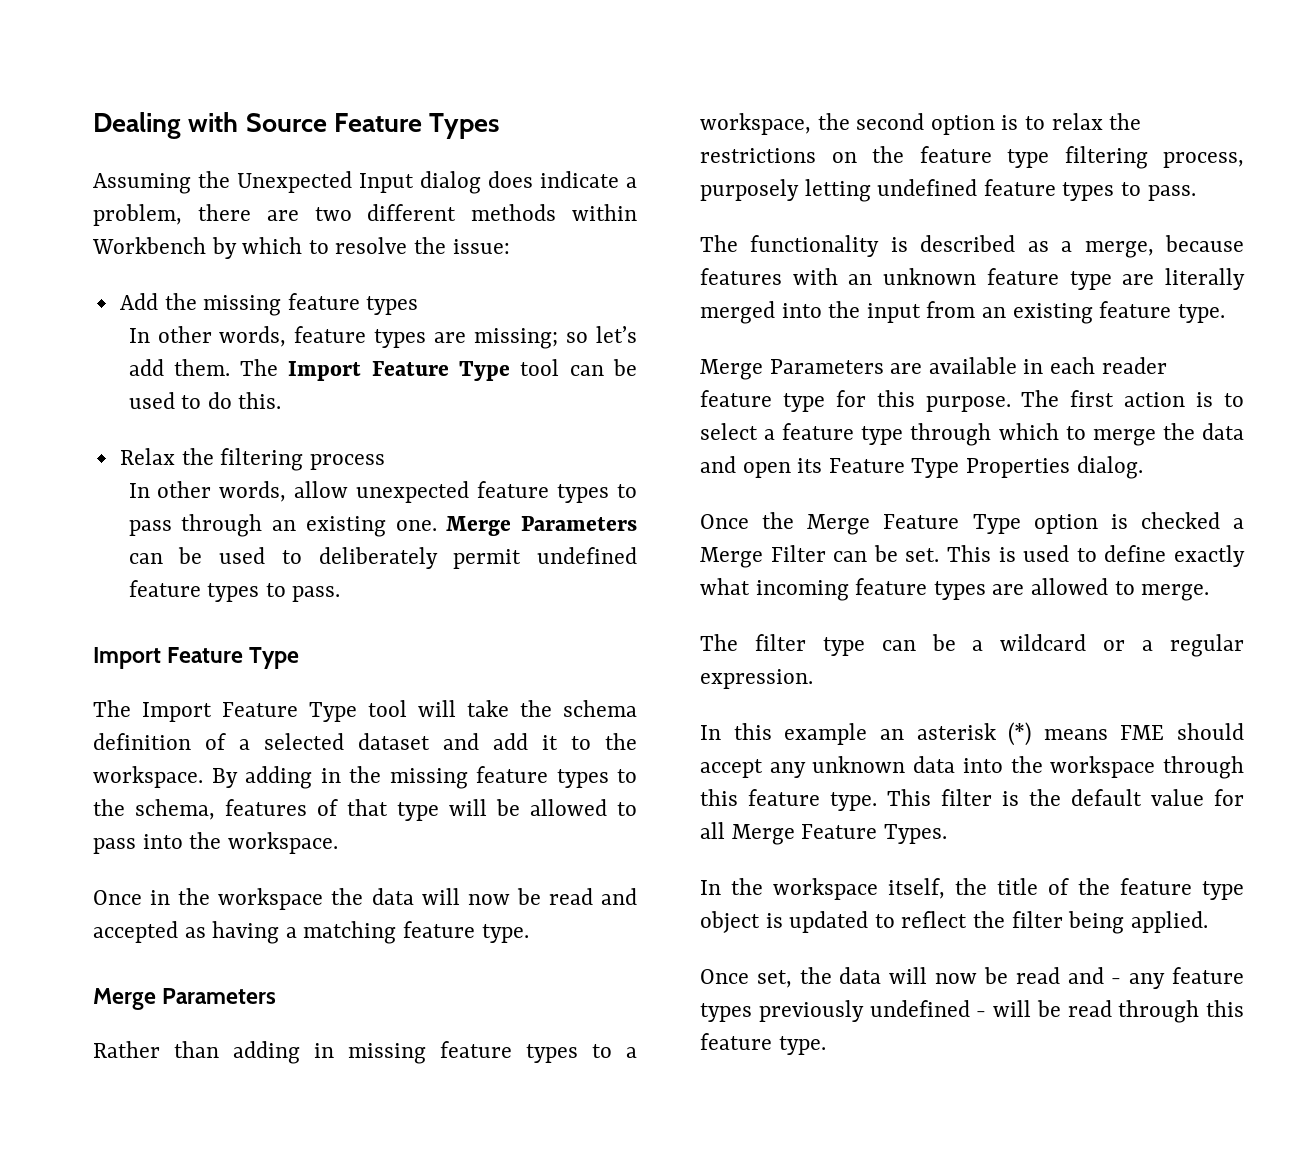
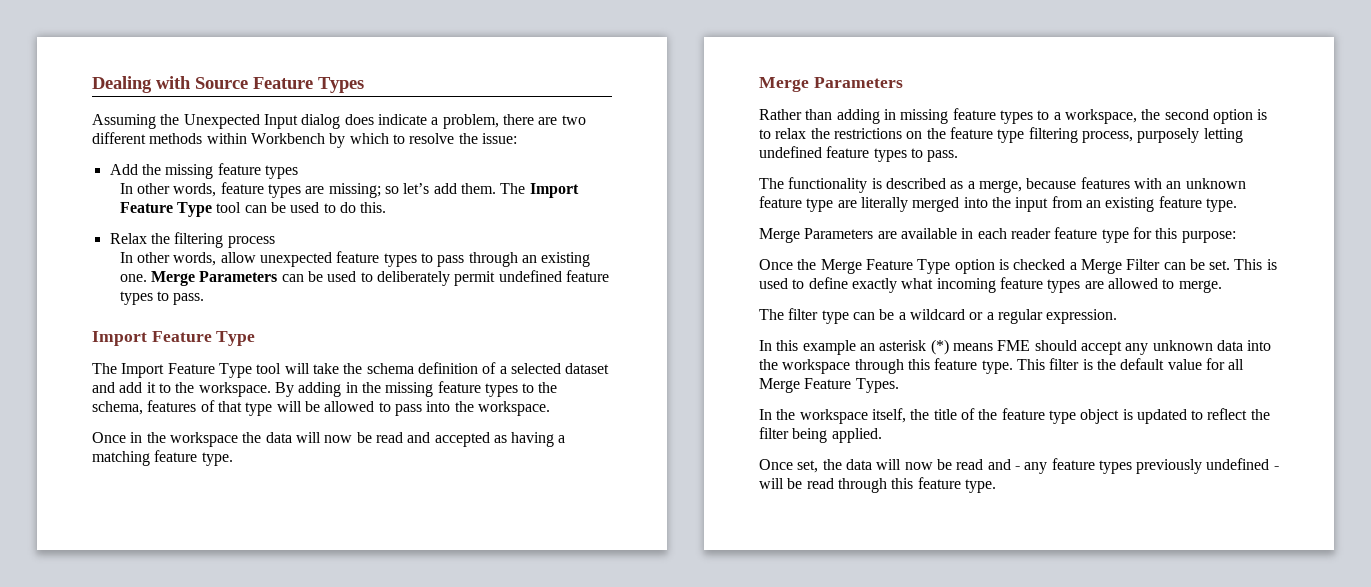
[925,390,1244,412] [700,423,1245,446] [700,456,1143,479] purpose. The first action is to select a feature type through which to merge the data and open its Feature Type Properties dialog. -> [1181,231,1236,243] purpose:

